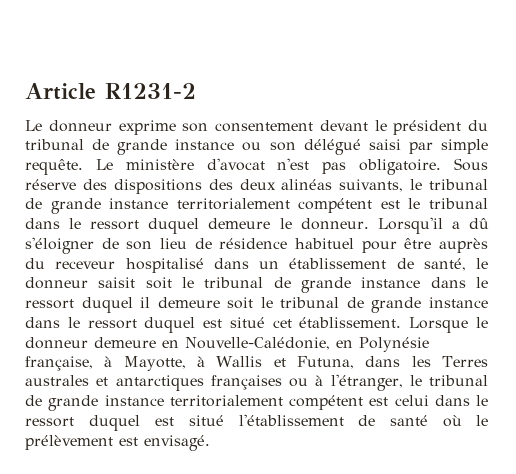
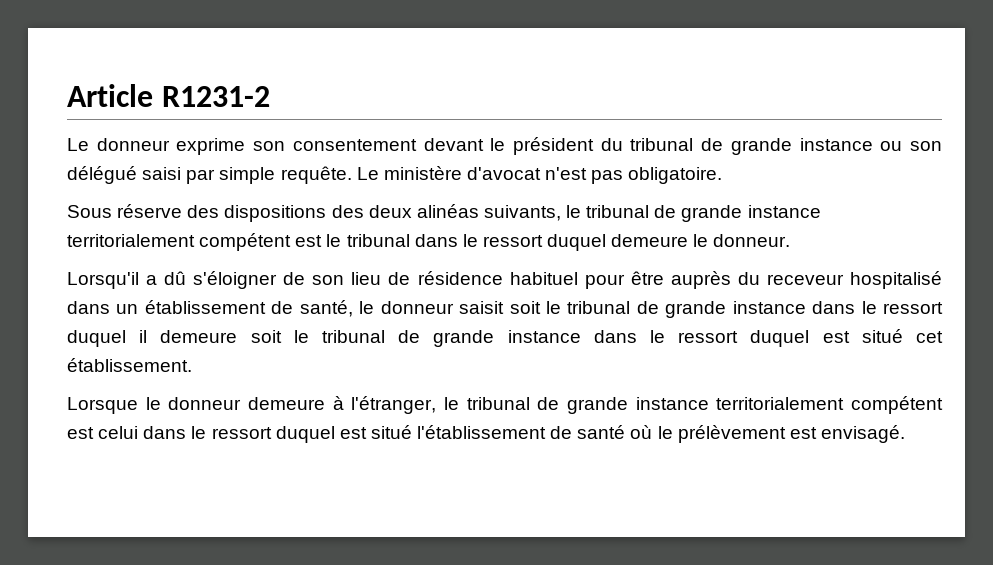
(442, 167) none -> (723, 175) //
(369, 224) none -> (791, 240) //
(402, 322) none -> (192, 365) //
[162,337,429,352] [25,356,489,371] [25,375,308,391] en Nouvelle-Calédonie, en Polynésie française, à Mayotte, à Wallis et Futuna, dans les Terres australes et antarctiques françaises ou -> (325, 403) none

